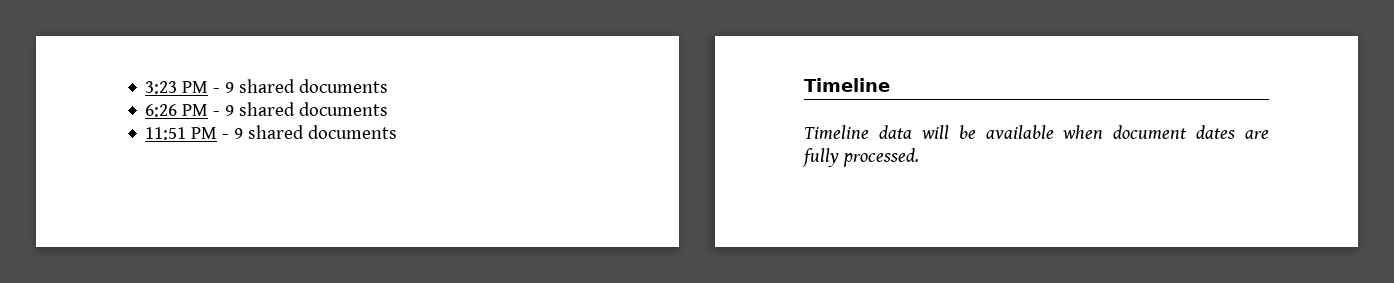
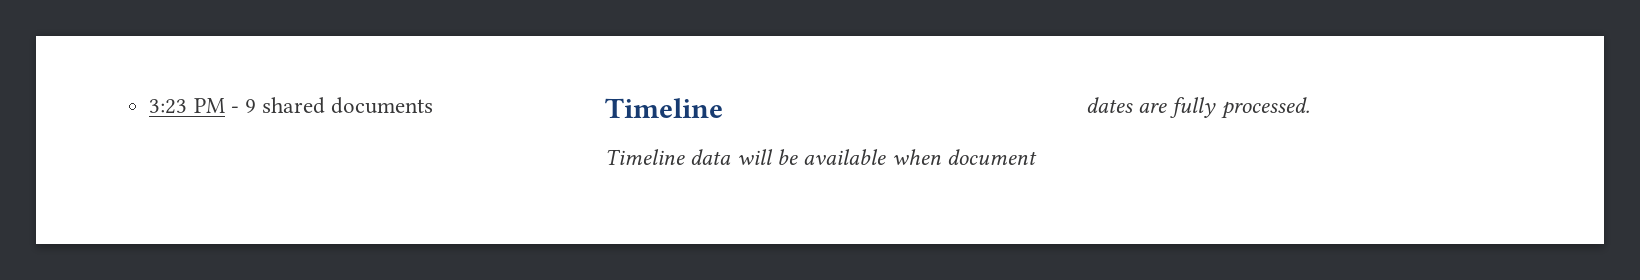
[145,102,389,117] [145,125,398,140] // 6:26 PM - 9 shared documents // 11:51 PM - 9 shared documents -> (434, 105) none

